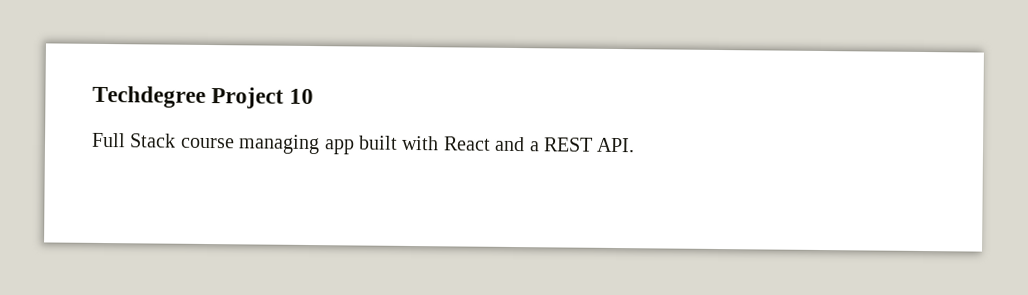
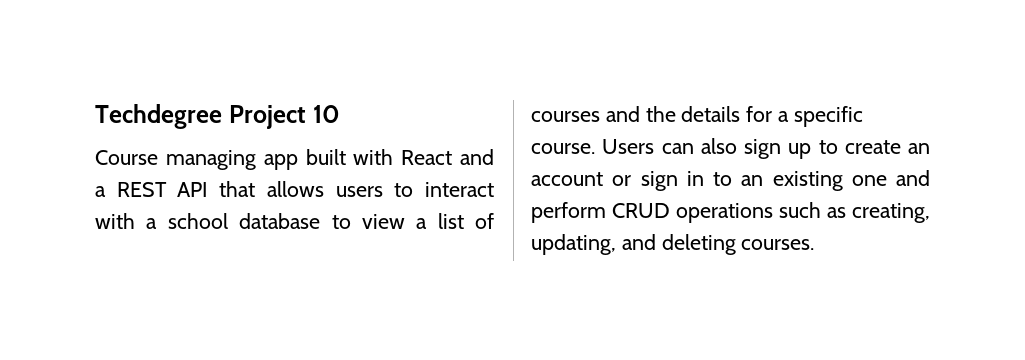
[91,132,235,149] Full Stack course -> [95,150,158,165] Course
[596,137,636,153] API. -> [177,181,495,197] [95,213,494,229] [531,106,863,127] [531,138,930,159] [531,170,930,191] [531,202,930,223] [531,234,815,255] API that allows users to interact with a school database to view a list of courses and the details for a specific course. Users can also sign up to create an account or sign in to an existing one and perform CRUD operations such as creating, updating, and deleting courses.

